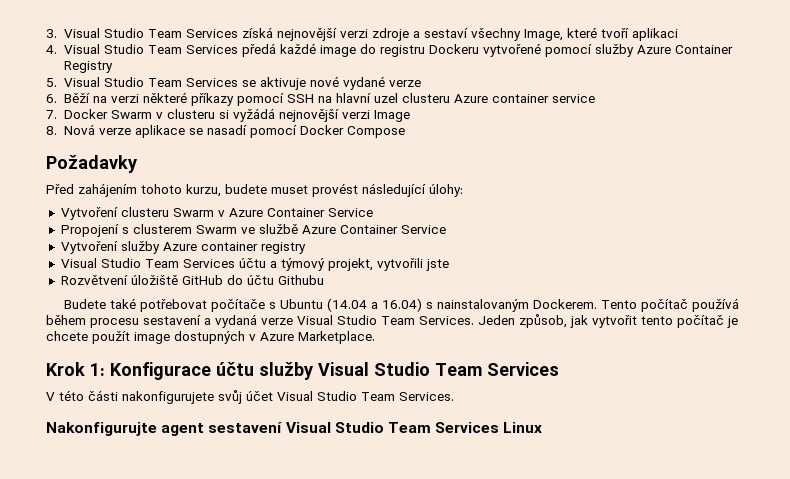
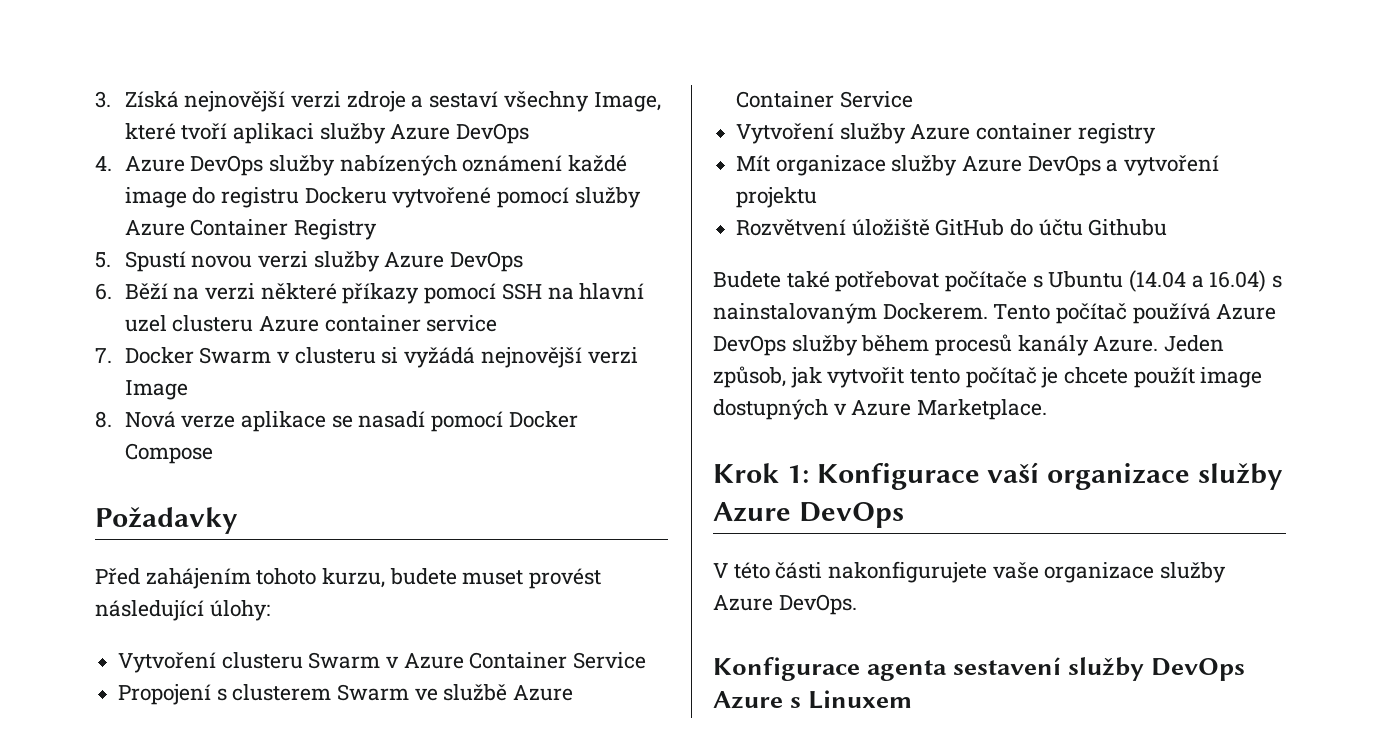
[63,27,273,38] Visual Studio Team Services získá -> [124,91,179,108] Získá
[46,43,276,57] // 4. Visual Studio Team Services předá -> [319,123,530,144] [95,155,563,176] služby Azure DevOps // 4. Azure DevOps služby nabízených oznámení
[63,76,421,90] Visual Studio Team Services se aktivuje nové vydané verze -> [124,251,524,272] Spustí novou verzi služby Azure DevOps
[60,258,449,271] Visual Studio Team Services účtu a týmový projekt, vytvořili jste -> [736,155,1220,176] [736,187,818,208] Mít organizace služby Azure DevOps a vytvoření projektu
[46,314,474,328] během procesu sestavení a vydaná verze Visual Studio Team Services. -> [1216,304,1277,320] [713,334,1159,356] Azure DevOps služby během procesů kanály Azure.
[216,362,559,380] [46,390,454,404] [46,422,543,436] účtu služby Visual Studio Team Services // V této části nakonfigurujete svůj účet Visual Studio Team Services. // Nakonfigurujte agent sestavení Visual Studio Team Services Linux -> [987,462,1284,490] [713,502,904,528] [713,561,1227,583] [713,594,857,615] [713,657,1246,681] [713,690,913,709] vaší organizace služby Azure DevOps // V této části nakonfigurujete vaše organizace služby Azure DevOps. // Konfigurace agenta sestavení služby DevOps Azure s Linuxem

